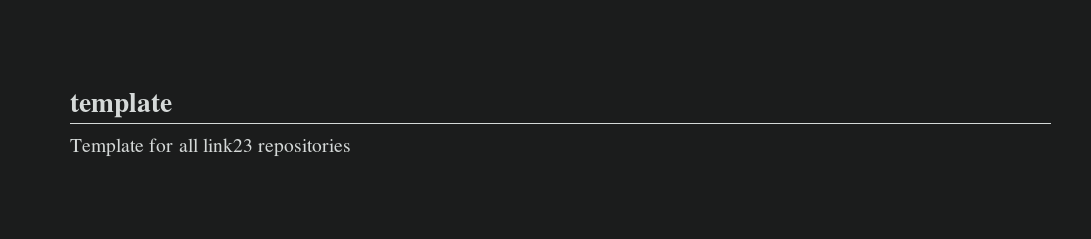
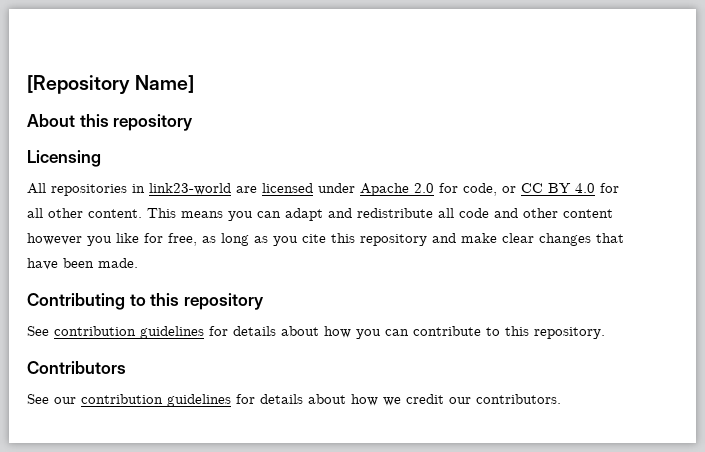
[70,93,172,118] [70,138,352,157] template // Template for all link23 repositories -> [27,75,195,94] [27,114,194,131] [27,150,101,167] [27,183,619,196] [27,208,613,221] [27,233,624,246] [27,258,138,270] [27,293,264,310] [27,326,605,339] [27,361,126,374] [27,394,561,407] [Repository Name] // About this repository // Licensing // All repositories in link23-world are licensed under Apache 2.0 for code, or CC BY 4.0 for all other content. This means you can adapt and redistribute all code and other content however you like for free, as long as you cite this repository and make clear changes that have been made. // Contributing to this repository // See contribution guidelines for details about how you can contribute to this repository. // Contributors // See our contribution guidelines for details about how we credit our contributors.

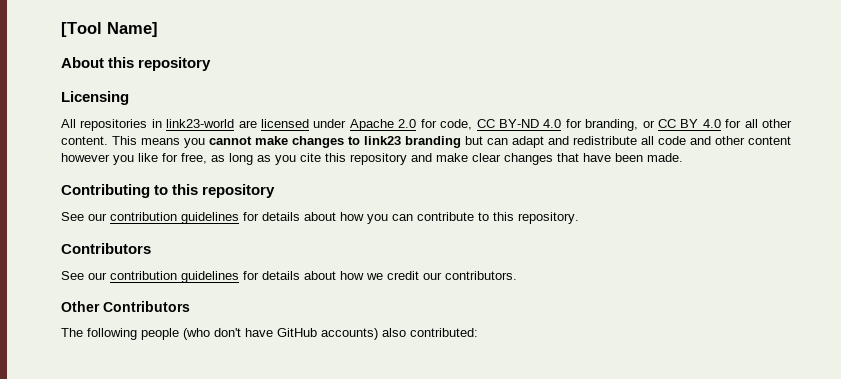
[27,75,130,94] [Repository -> [61,22,102,37] [Tool
(497, 189) none -> [476,119,639,131] CC BY-ND 4.0 for branding,
(253, 216) none -> [209,136,483,148] cannot make changes to link23 branding but
(49, 331) none -> [88,213,107,221] our
(561, 399) none -> [61,301,190,312] [61,328,478,340] // Other Contributors // The following people (who don't have GitHub accounts) also contributed:

